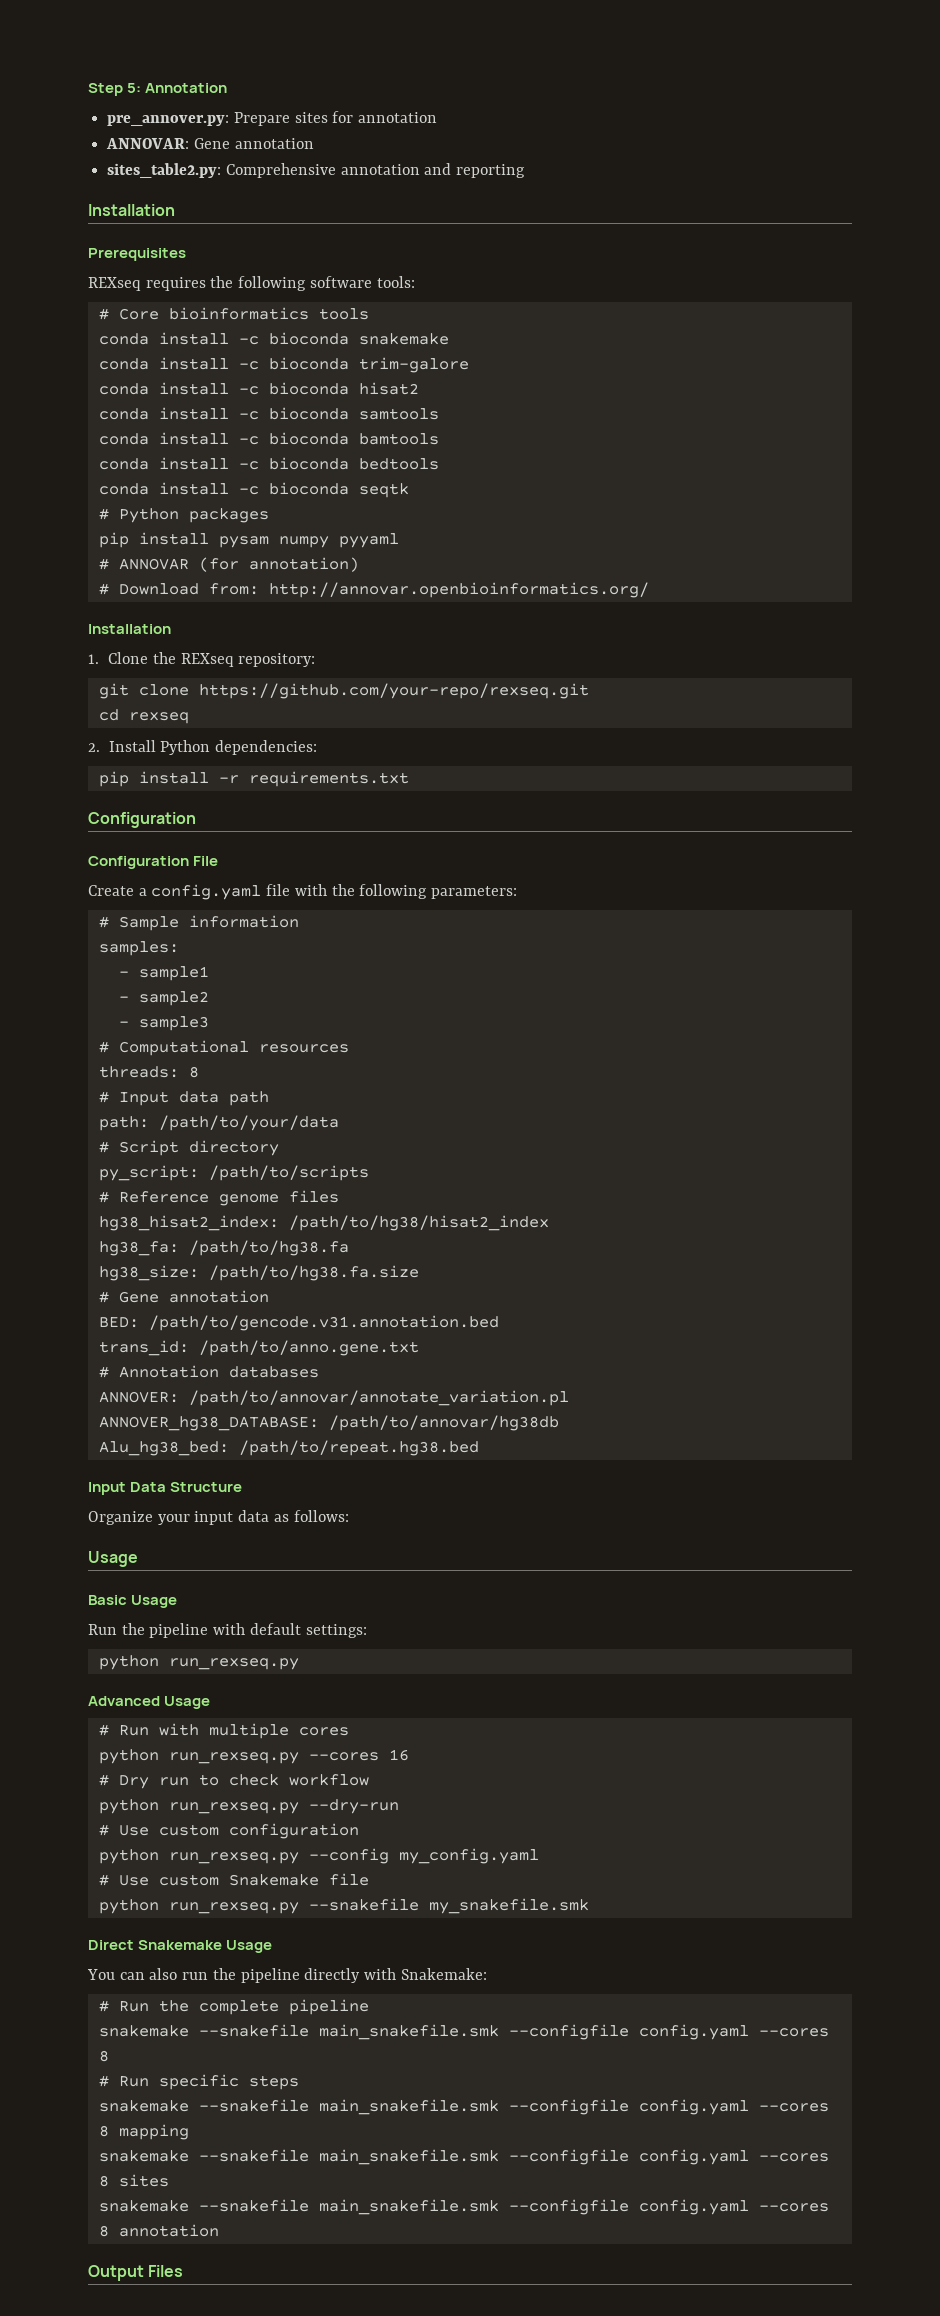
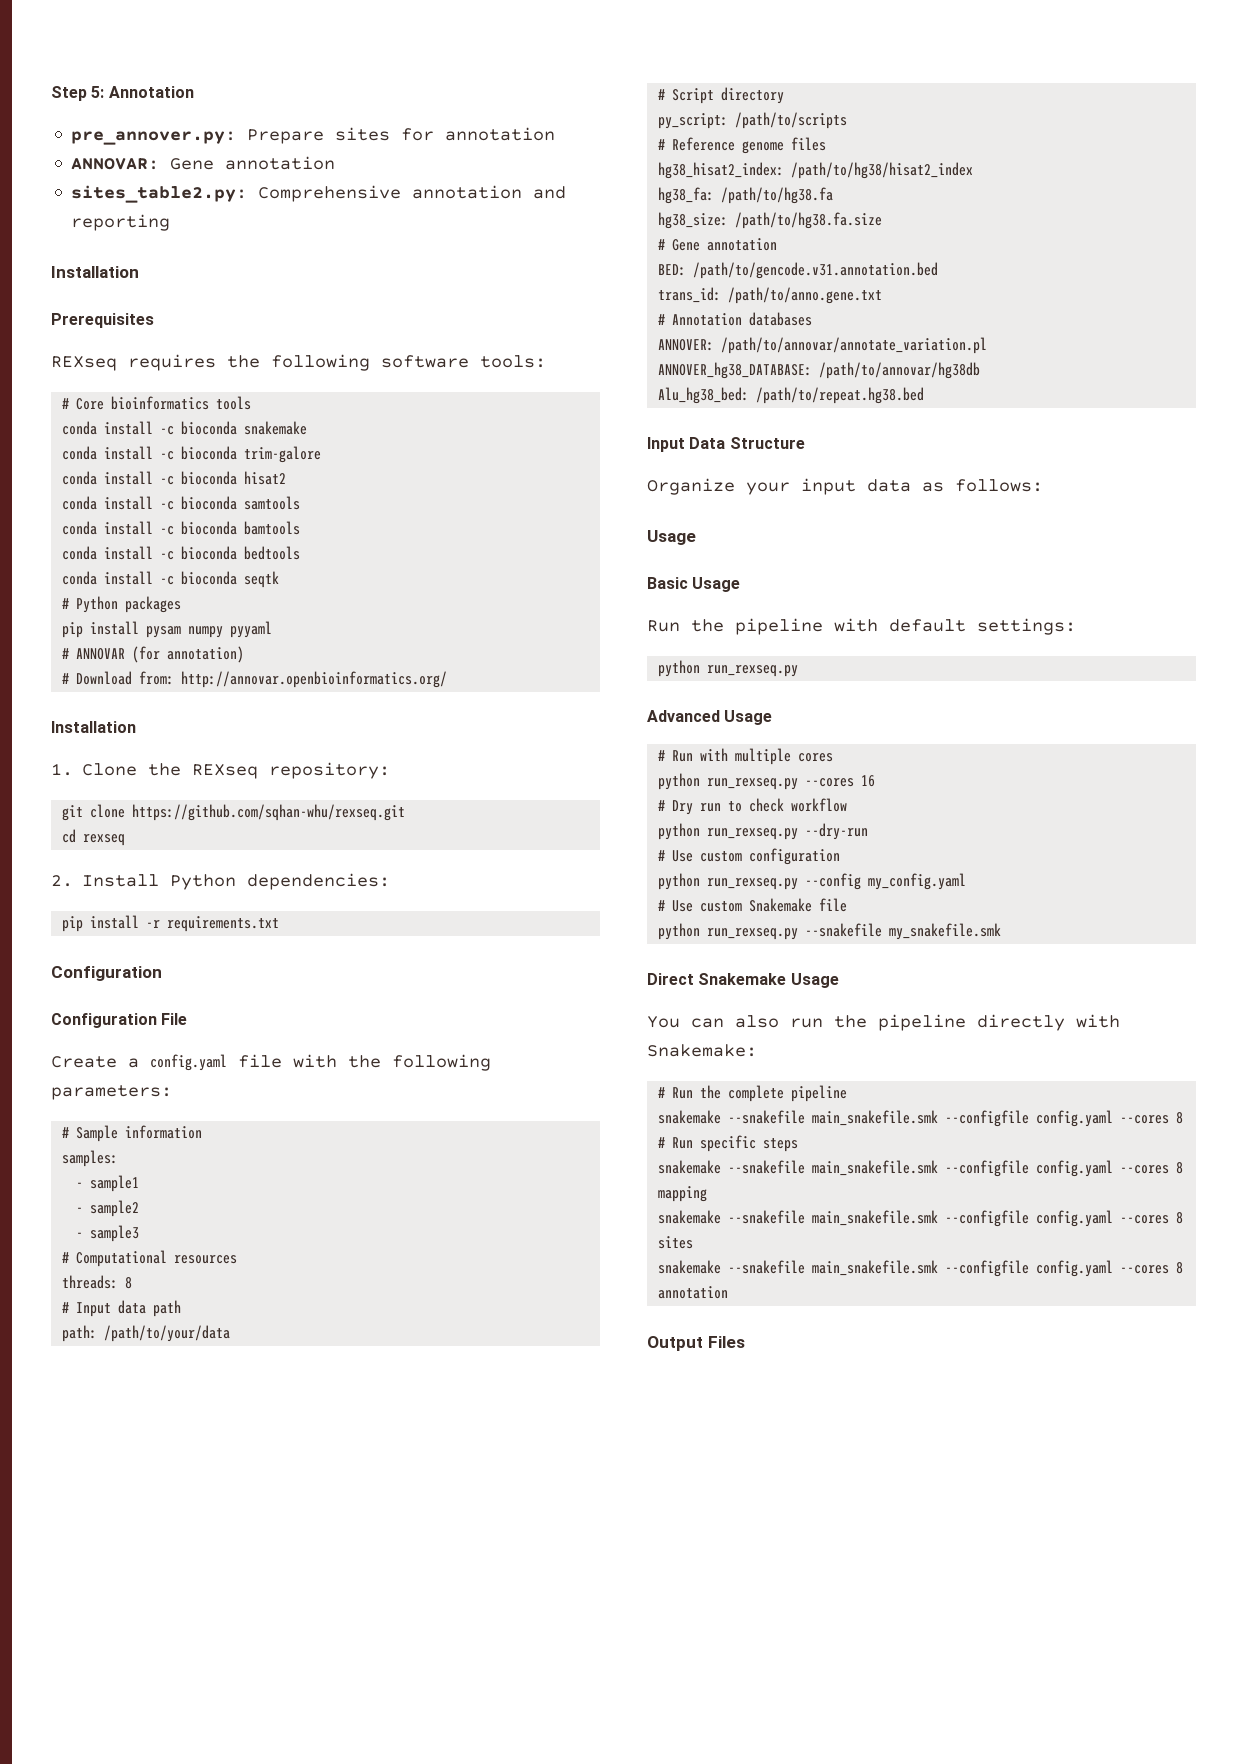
[198,683,589,699] https://github.com/your-repo/rexseq.git -> [132,804,406,821] https://github.com/sqhan-whu/rexseq.git

